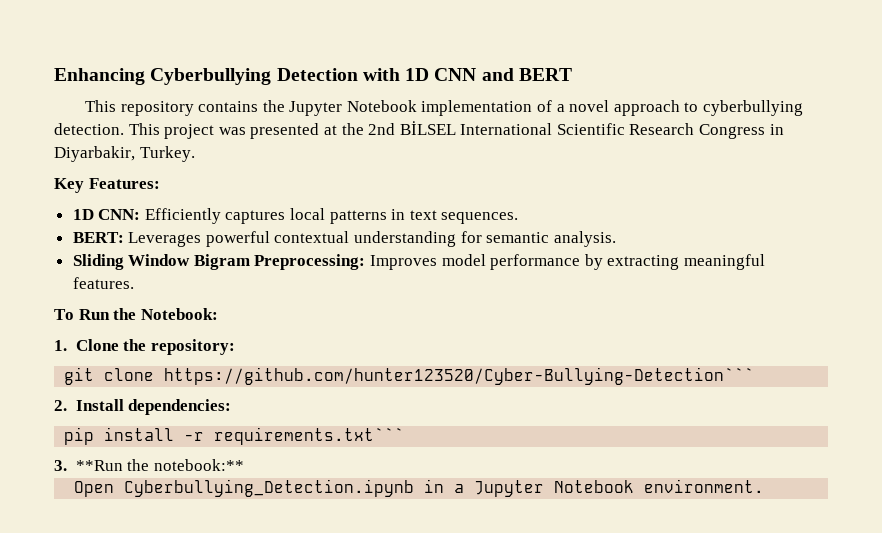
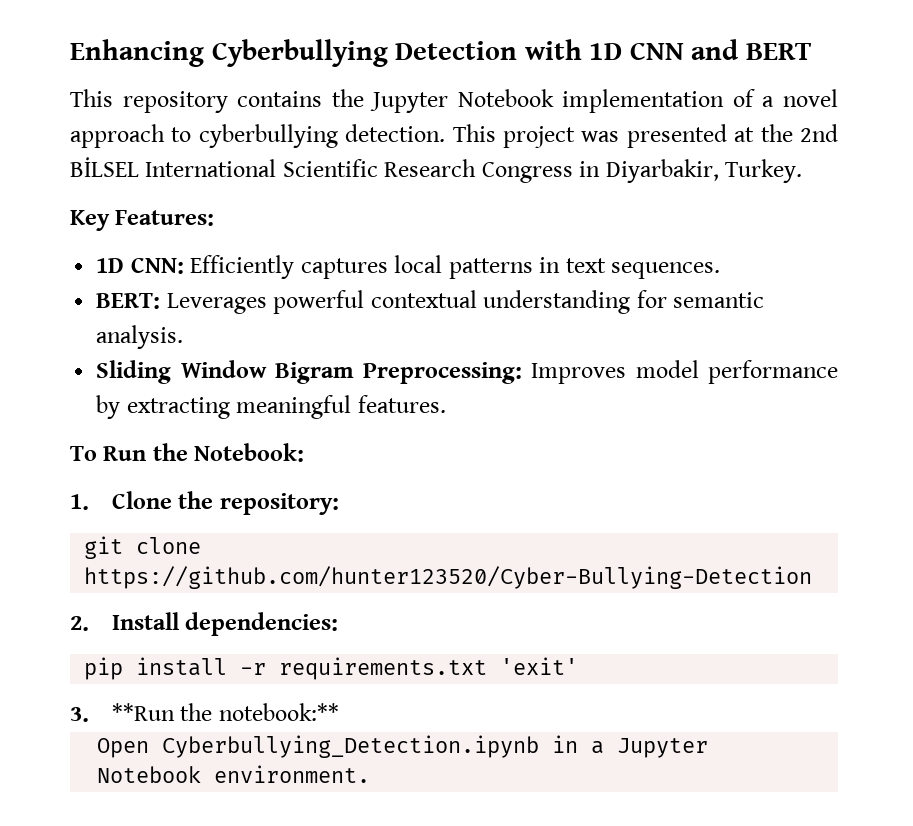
[164,367,755,385] https://github.com/hunter123520/Cyber-Bullying-Detection``` -> [84,566,813,589] https://github.com/hunter123520/Cyber-Bullying-Detection
[214,427,405,445] requirements.txt``` -> [279,657,579,680] requirements.txt 'exit'

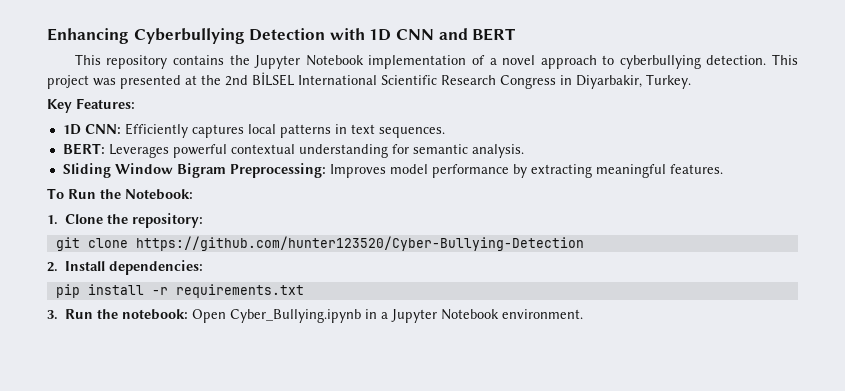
[500,657,579,675] 'exit' -> (304, 291) none
[111,703,339,721] [97,735,540,758] **Run the notebook:** // Open Cyberbullying_Detection.ipynb -> [65,309,362,323] Run the notebook: Open Cyber_Bullying.ipynb

